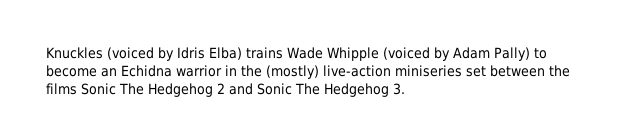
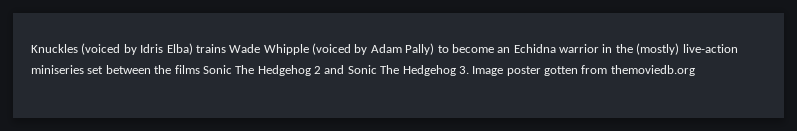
(405, 89) none -> [472,65,695,76] Image poster gotten from themoviedb.org

